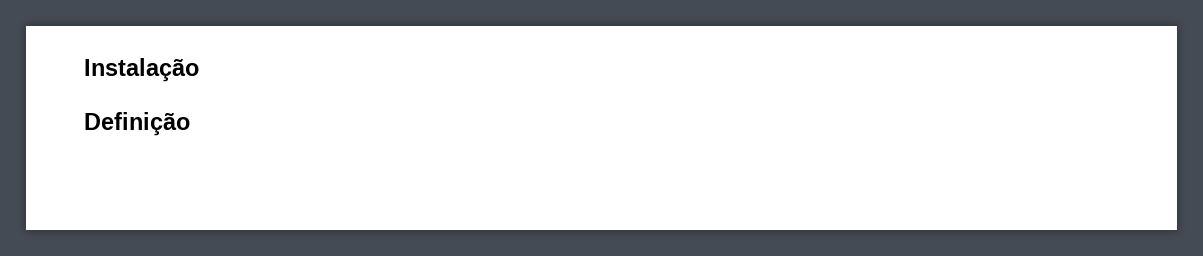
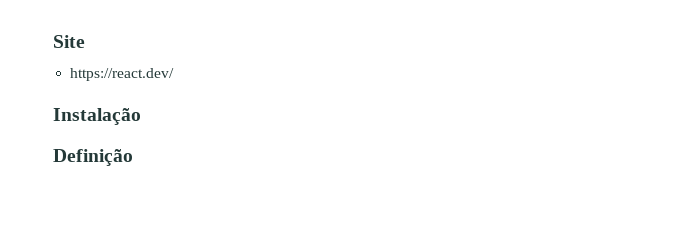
(84, 70) none -> [53,35,85,48] [70,68,175,81] Site // https://react.dev/ //

